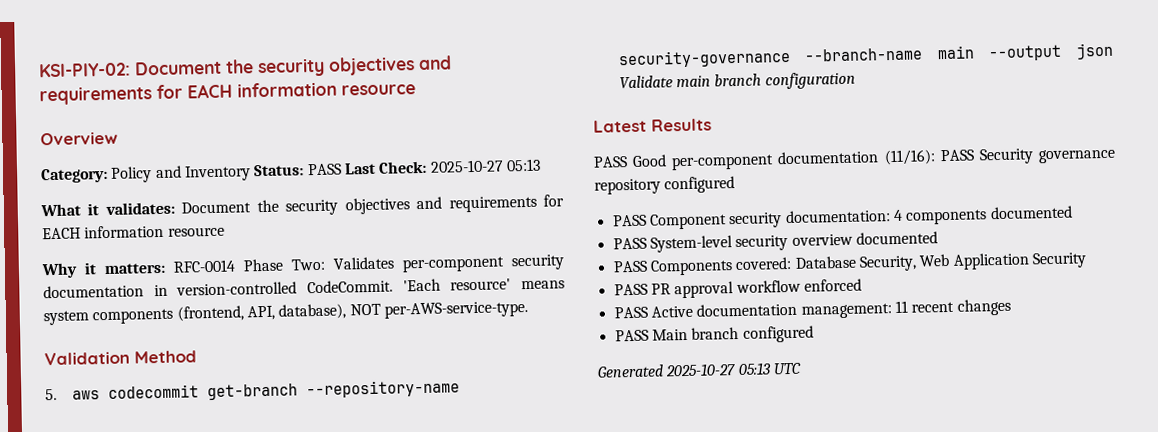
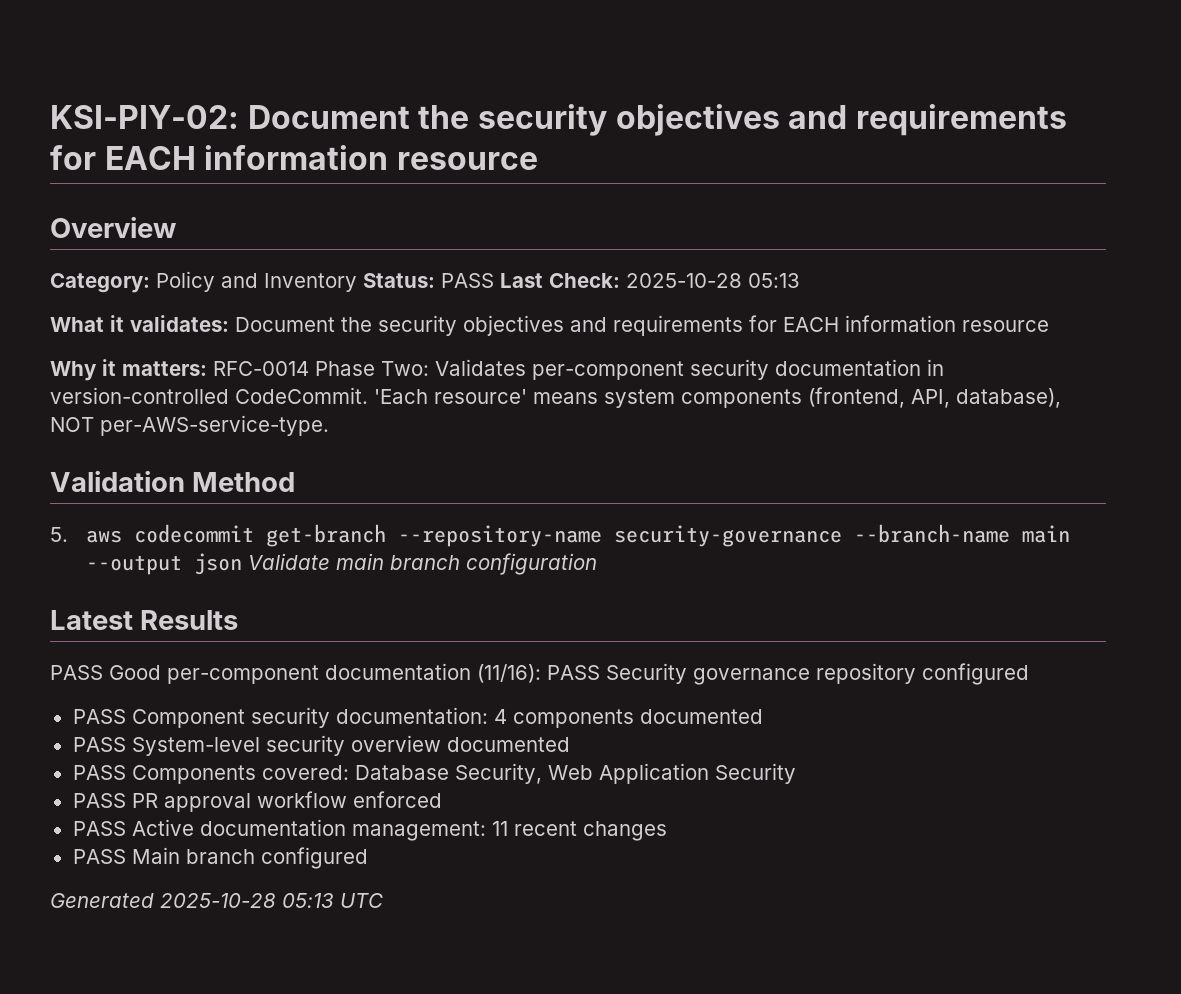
[429,159,504,173] 2025-10-27 -> [626,273,742,288] 2025-10-28
[665,363,737,377] 2025-10-27 -> [160,893,276,908] 2025-10-28

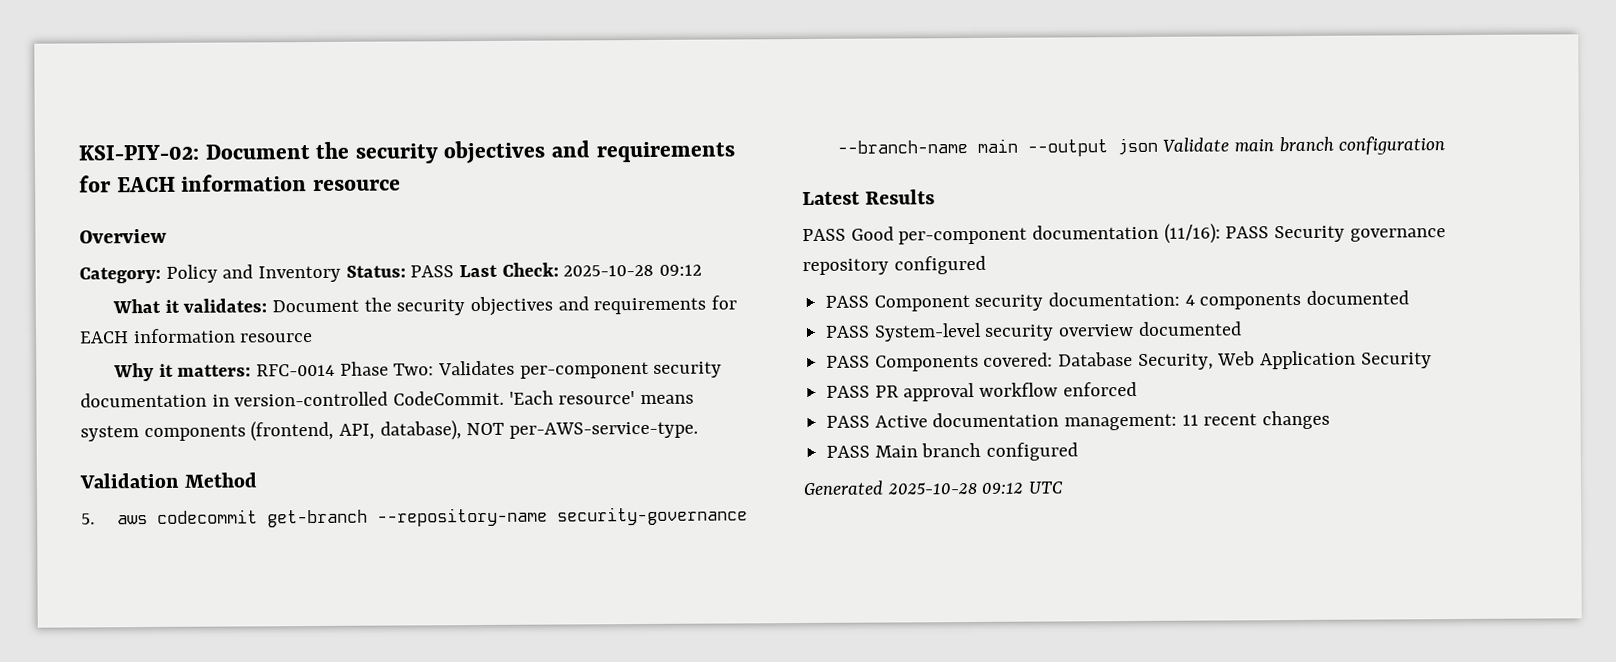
[748,273,800,288] 05:13 -> [659,264,703,276] 09:12
[282,893,334,908] 05:13 -> [981,482,1024,494] 09:12

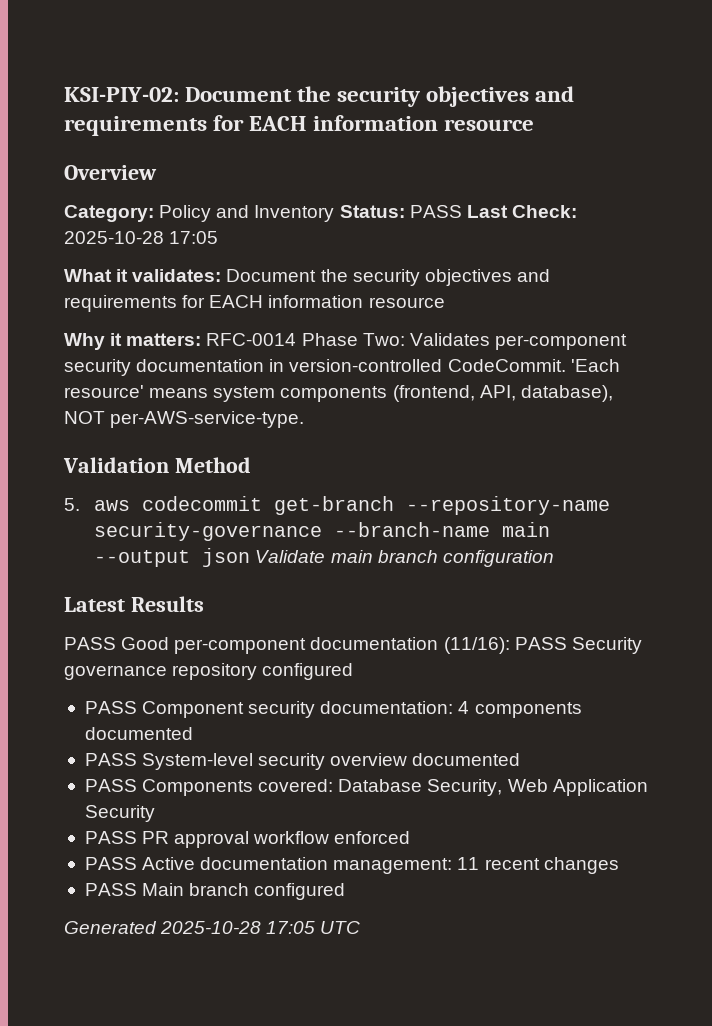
[659,264,703,276] 09:12 -> [169,231,219,244] 17:05
[981,482,1024,494] 09:12 -> [266,921,316,934] 17:05

